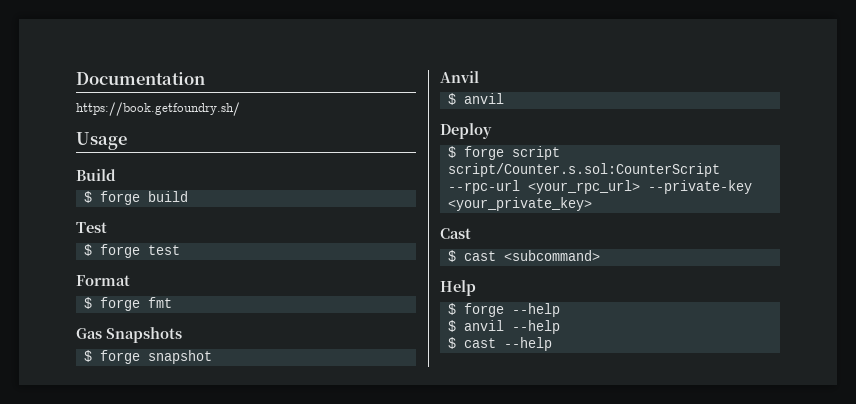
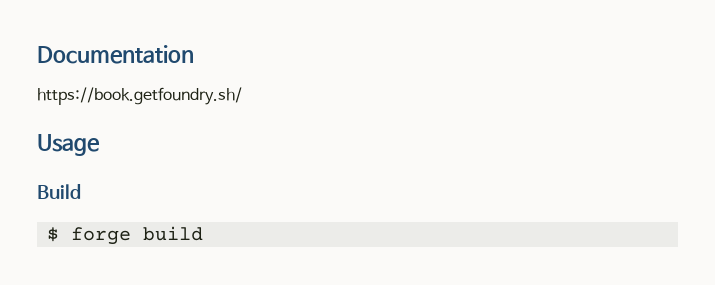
[76,222,107,233] [83,244,180,258] [76,275,130,286] [83,297,172,311] [76,327,182,343] [83,350,212,364] [440,71,479,83] [447,93,504,105] [440,123,492,139] [447,146,560,160] [447,163,720,177] [447,180,752,194] [447,197,592,211] [440,228,471,239] [447,250,600,262] [440,280,476,296] [447,303,560,317] [447,320,560,334] [447,337,552,351] // Test // $ forge test // Format // $ forge fmt // Gas Snapshots // $ forge snapshot // Anvil // $ anvil // Deploy // $ forge script script/Counter.s.sol:CounterScript --rpc-url <your_rpc_url> --private-key <your_private_key> // Cast // $ cast <subcommand> // Help // $ forge --help // $ anvil --help // $ cast --help -> (203, 233) none

